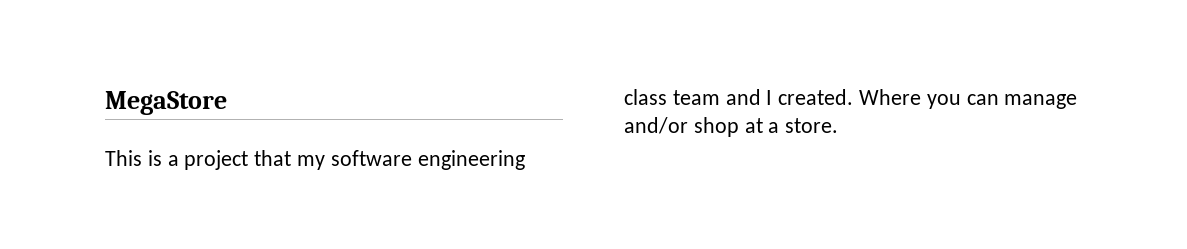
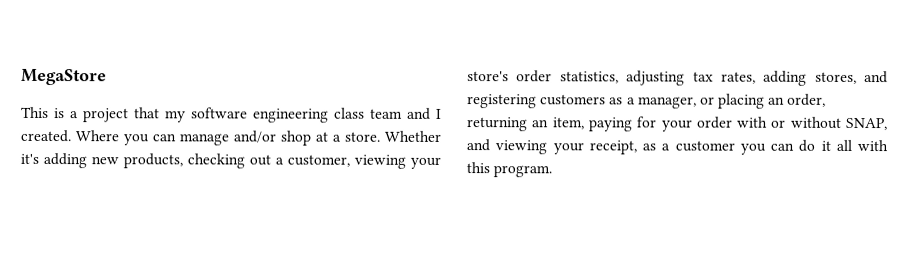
(839, 125) none -> [384,130,441,142] [20,152,441,169] [467,70,888,86] [467,93,827,109] [466,116,888,132] [466,139,888,155] [466,162,553,178] Whether it's adding new products, checking out a customer, viewing your store's order statistics, adjusting tax rates, adding stores, and registering customers as a manager, or placing an order, returning an item, paying for your order with or without SNAP, and viewing your receipt, as a customer you can do it all with this program.

